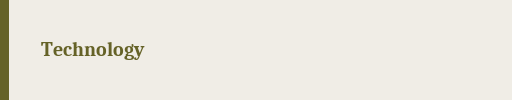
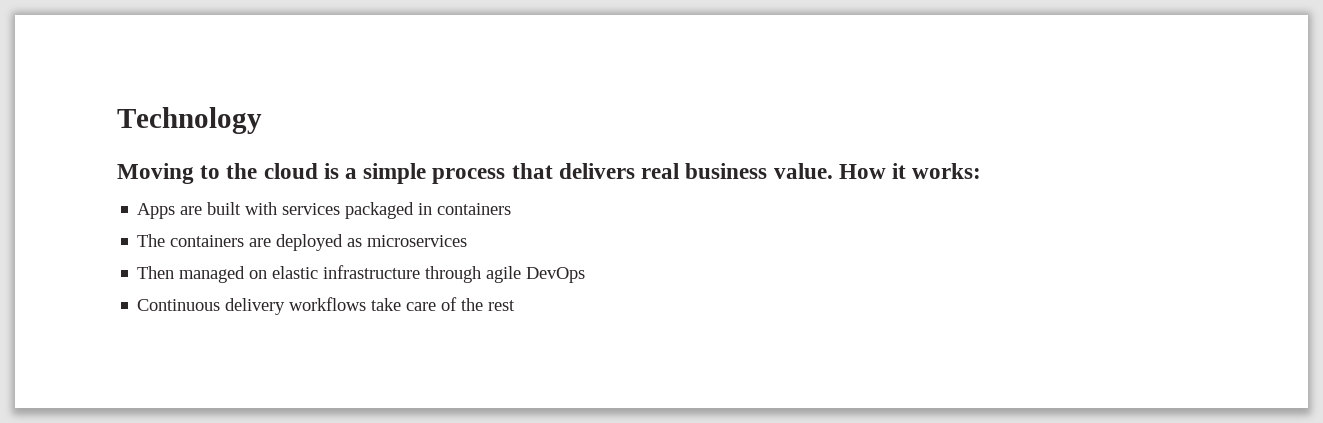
(145, 50) none -> [117,163,982,184] [137,202,512,219] [137,234,468,251] [137,265,586,283] [137,297,516,315] // Moving to the cloud is a simple process that delivers real business value. How it works: // Apps are built with services packaged in containers // The containers are deployed as microservices // Then managed on elastic infrastructure through agile DevOps // Continuous delivery workflows take care of the rest

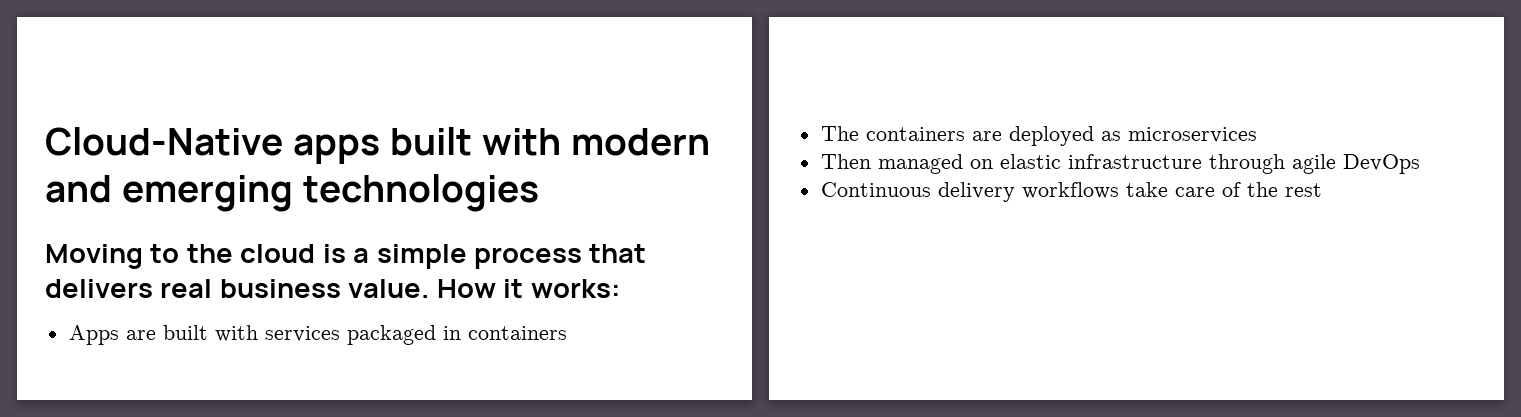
[117,107,262,134] Technology -> [45,127,710,164] [45,174,539,212] Cloud-Native apps built with modern and emerging technologies

